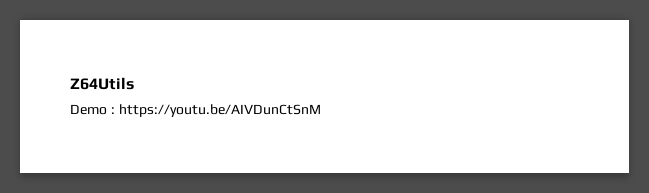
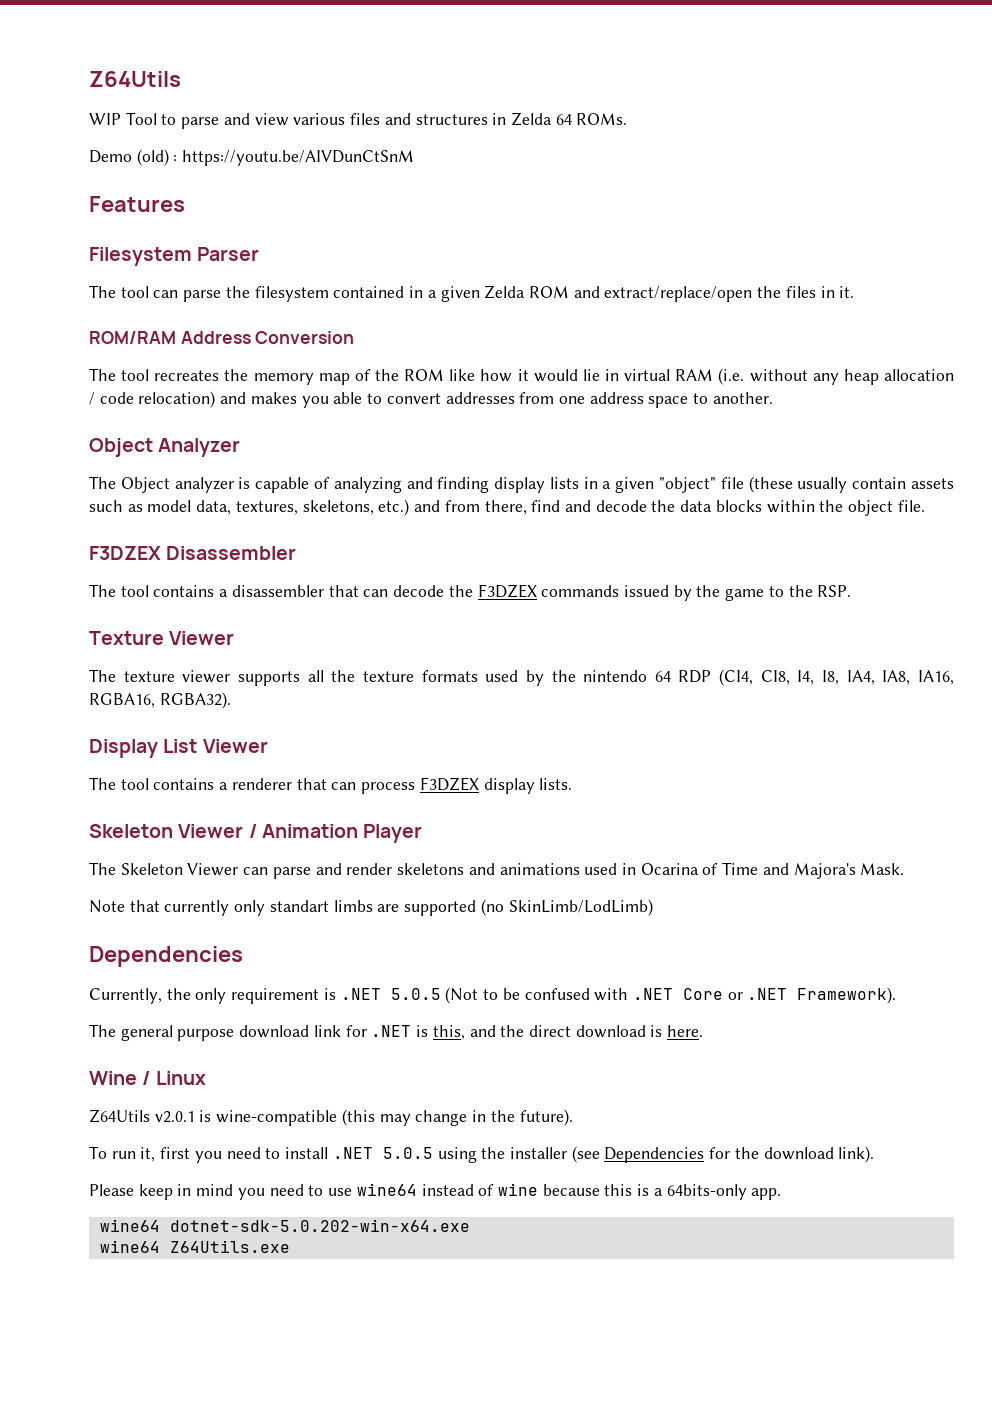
[70,77,134,90] Z64Utils -> [89,71,181,87] [89,112,628,129] Z64Utils // WIP Tool to parse and view various files and structures in Zelda 64 ROMs.
(107, 109) none -> [136,149,169,166] (old)
(321, 110) none -> [89,196,185,212] [89,247,260,266] [89,285,855,302] [89,331,355,344] [89,368,954,385] [89,391,773,408] [89,438,241,457] [89,476,954,493] [89,499,925,516] [89,546,297,560] [89,584,852,601] [89,631,235,645] [89,669,954,686] [89,692,231,709] [89,739,268,758] [89,777,573,794] [89,824,423,843] [89,862,905,879] [89,899,653,916] [89,946,243,967] [89,987,897,1004] [89,1024,704,1041] [89,1071,206,1085] [89,1109,573,1126] [89,1146,875,1163] [89,1183,782,1200] [99,1219,470,1232] [99,1240,290,1253] // Features // Filesystem Parser // The tool can parse the filesystem contained in a given Zelda ROM and extract/replace/open the files in it. // ROM/RAM Address Conversion // The tool recreates the memory map of the ROM like how it would lie in virtual RAM (i.e. without any heap allocation / code relocation) and makes you able to convert addresses from one address space to another. // Object Analyzer // The Object analyzer is capable of analyzing and finding display lists in a given "object" file (these usually contain assets such as model data, textures, skeletons, etc.) and from there, find and decode the data blocks within the object file. // F3DZEX Disassembler // The tool contains a disassembler that can decode the F3DZEX commands issued by the game to the RSP. // Texture Viewer // The texture viewer supports all the texture formats used by the nintendo 64 RDP (CI4, CI8, I4, I8, IA4, IA8, IA16, RGBA16, RGBA32). // Display List Viewer // The tool contains a renderer that can process F3DZEX display lists. // Skeleton Viewer / Animation Player // The Skeleton Viewer can parse and render skeletons and animations used in Ocarina of Time and Majora's Mask. // Note that currently only standart limbs are supported (no SkinLimb/LodLimb) // Dependencies // Currently, the only requirement is .NET 5.0.5 (Not to be confused with .NET Core or .NET Framework). // The general purpose download link for .NET is this, and the direct download is here. // Wine / Linux // Z64Utils v2.0.1 is wine-compatible (this may change in the future). // To run it, first you need to install .NET 5.0.5 using the installer (see Dependencies for the download link). // Please keep in mind you need to use wine64 instead of wine because this is a 64bits-only app. // wine64 dotnet-sdk-5.0.202-win-x64.exe // wine64 Z64Utils.exe

